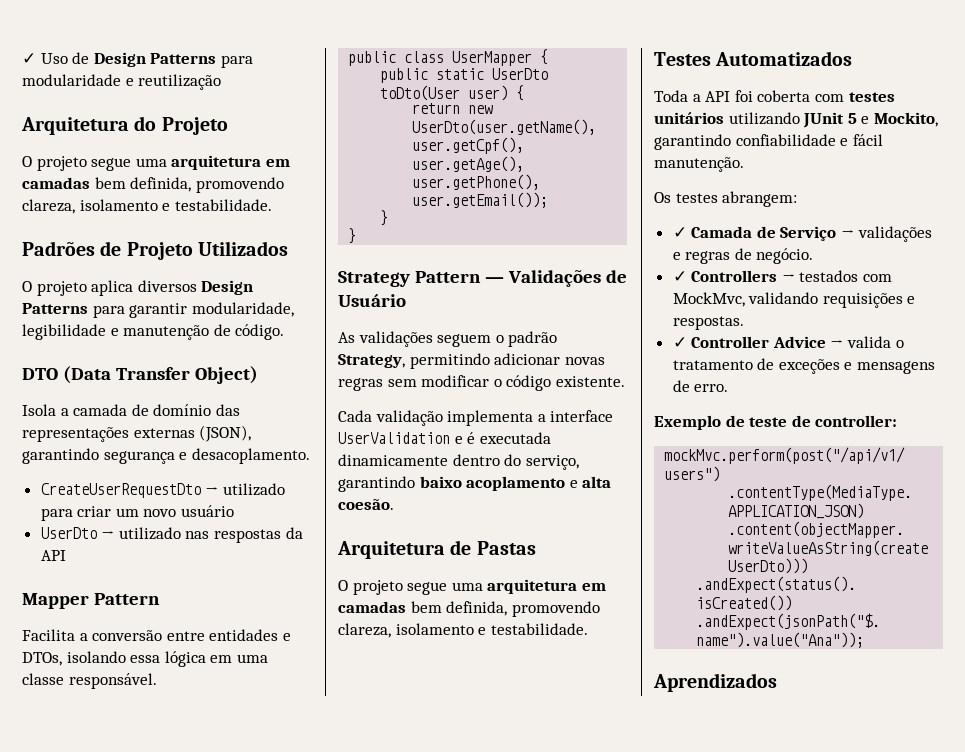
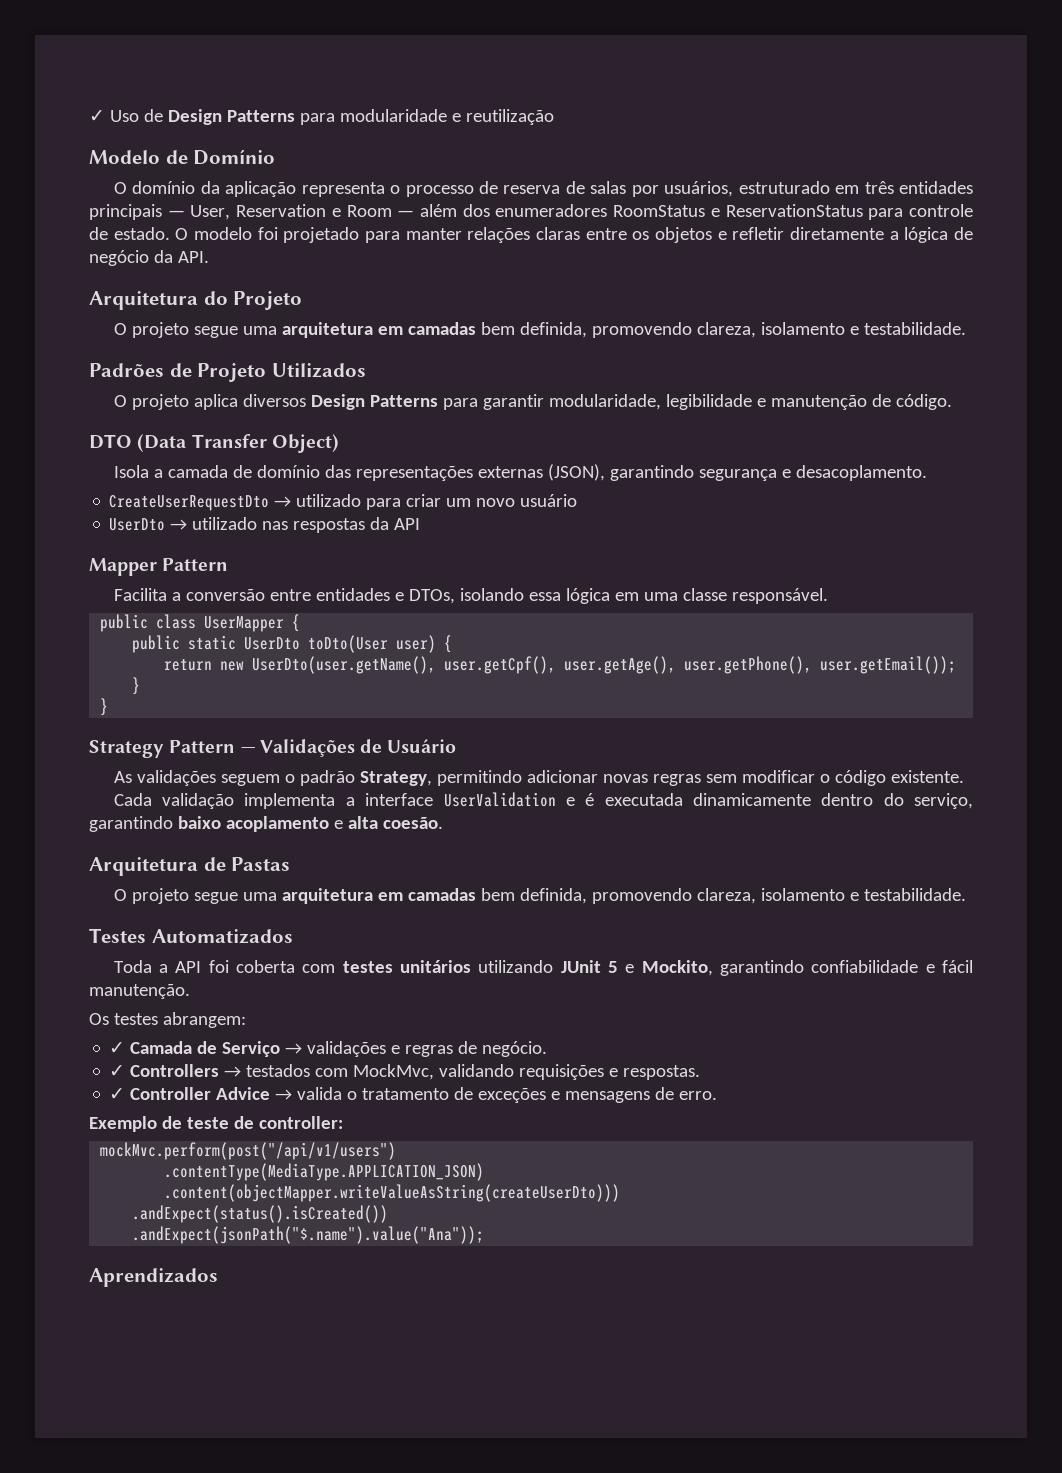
(222, 82) none -> [89,149,276,165] [113,181,974,197] [89,204,973,220] [89,227,973,243] [89,250,209,266] // Modelo de Domínio // O domínio da aplicação representa o processo de reserva de salas por usuários, estruturado em três entidades principais — User, Reservation e Room — além dos enumeradores RoomStatus e ReservationStatus para controle de estado. O modelo foi projetado para manter relações claras entre os objetos e refletir diretamente a lógica de negócio da API.

